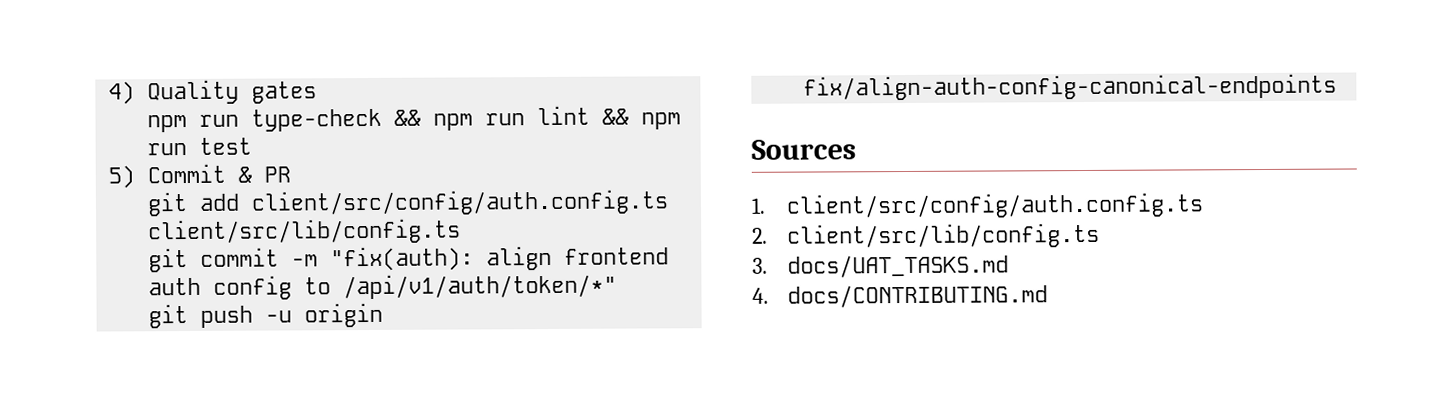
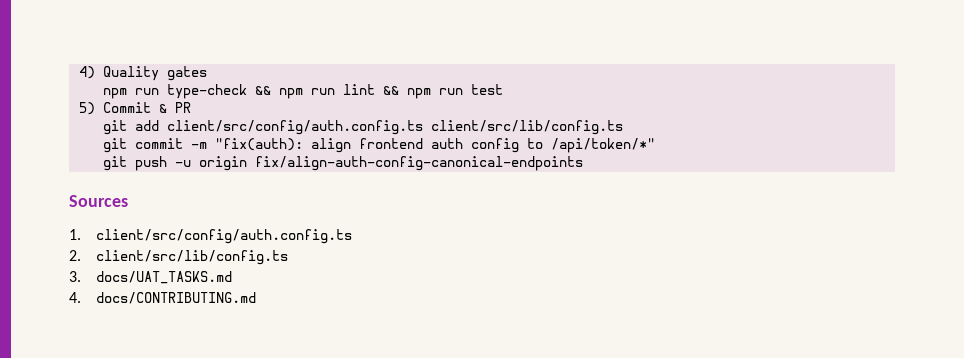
[343,273,618,300] /api/v1/auth/token/*" -> [550,138,655,153] /api/token/*"

